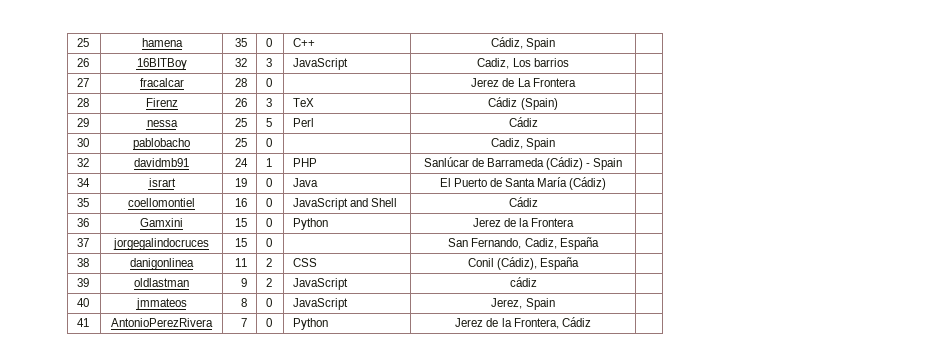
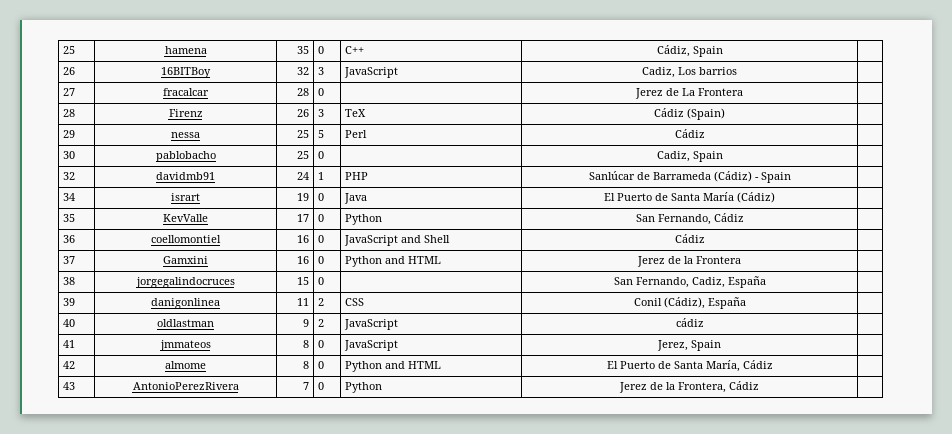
(90, 202) none -> [163,214,208,222] [296,214,309,222] [318,214,325,222] [345,214,383,225] [635,213,744,225] [63,235,76,243] | KevValle | 17 | 0 | Python | San Fernando, Cádiz | // 36
[77,218,90,227] 36 -> [63,256,76,264] 37
[234,218,247,227] [266,218,273,227] [293,218,329,230] 15 | 0 | Python -> [296,256,309,264] [318,256,325,264] [345,256,442,267] 16 | 0 | Python and HTML
[77,238,90,247] 37 -> [63,277,76,285] 38
[77,258,90,267] 38 -> [63,298,76,306] 39
[77,278,90,287] 39 -> [63,319,76,327] 40
[77,298,90,307] 40 -> [63,340,76,348] 41
[77,318,90,327] 41 -> [63,361,76,369] [165,361,206,369] [302,361,309,369] [318,361,325,369] [345,361,442,372] [606,360,773,372] [63,382,76,390] 42 | almome | 8 | 0 | Python and HTML | El Puerto de Santa María, Cádiz | // 43

